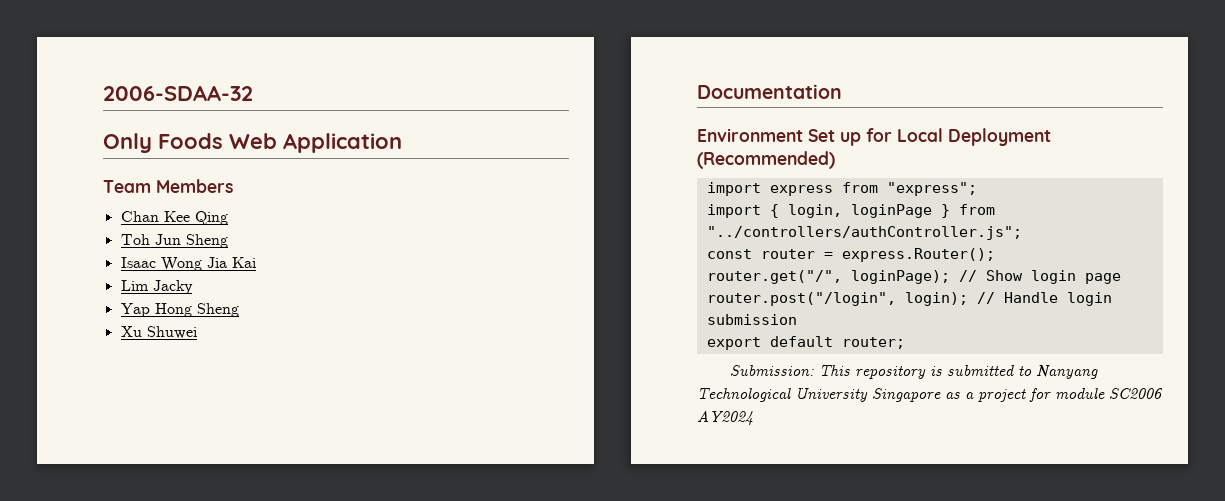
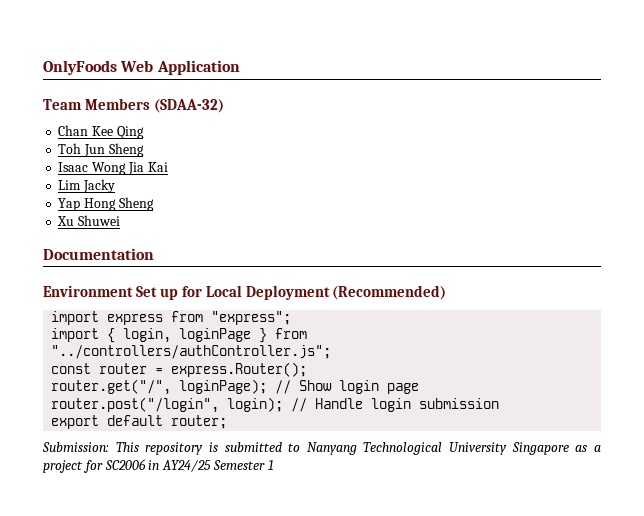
[103,85,253,101] [103,133,223,153] 2006-SDAA-32 // Only Foods -> [43,60,117,75] OnlyFoods
(233, 186) none -> [153,99,224,113] (SDAA-32)
[1055,388,1163,399] [697,410,753,425] module SC2006 AY2024 -> [104,459,274,472] SC2006 in AY24/25 Semester 1

